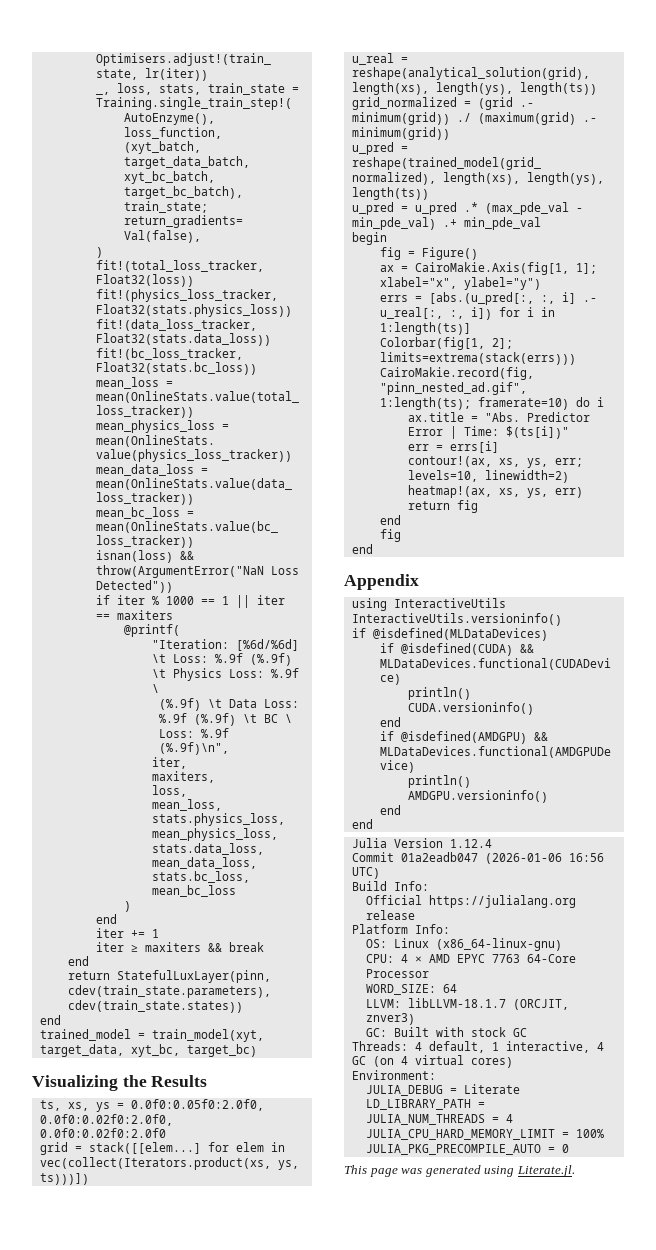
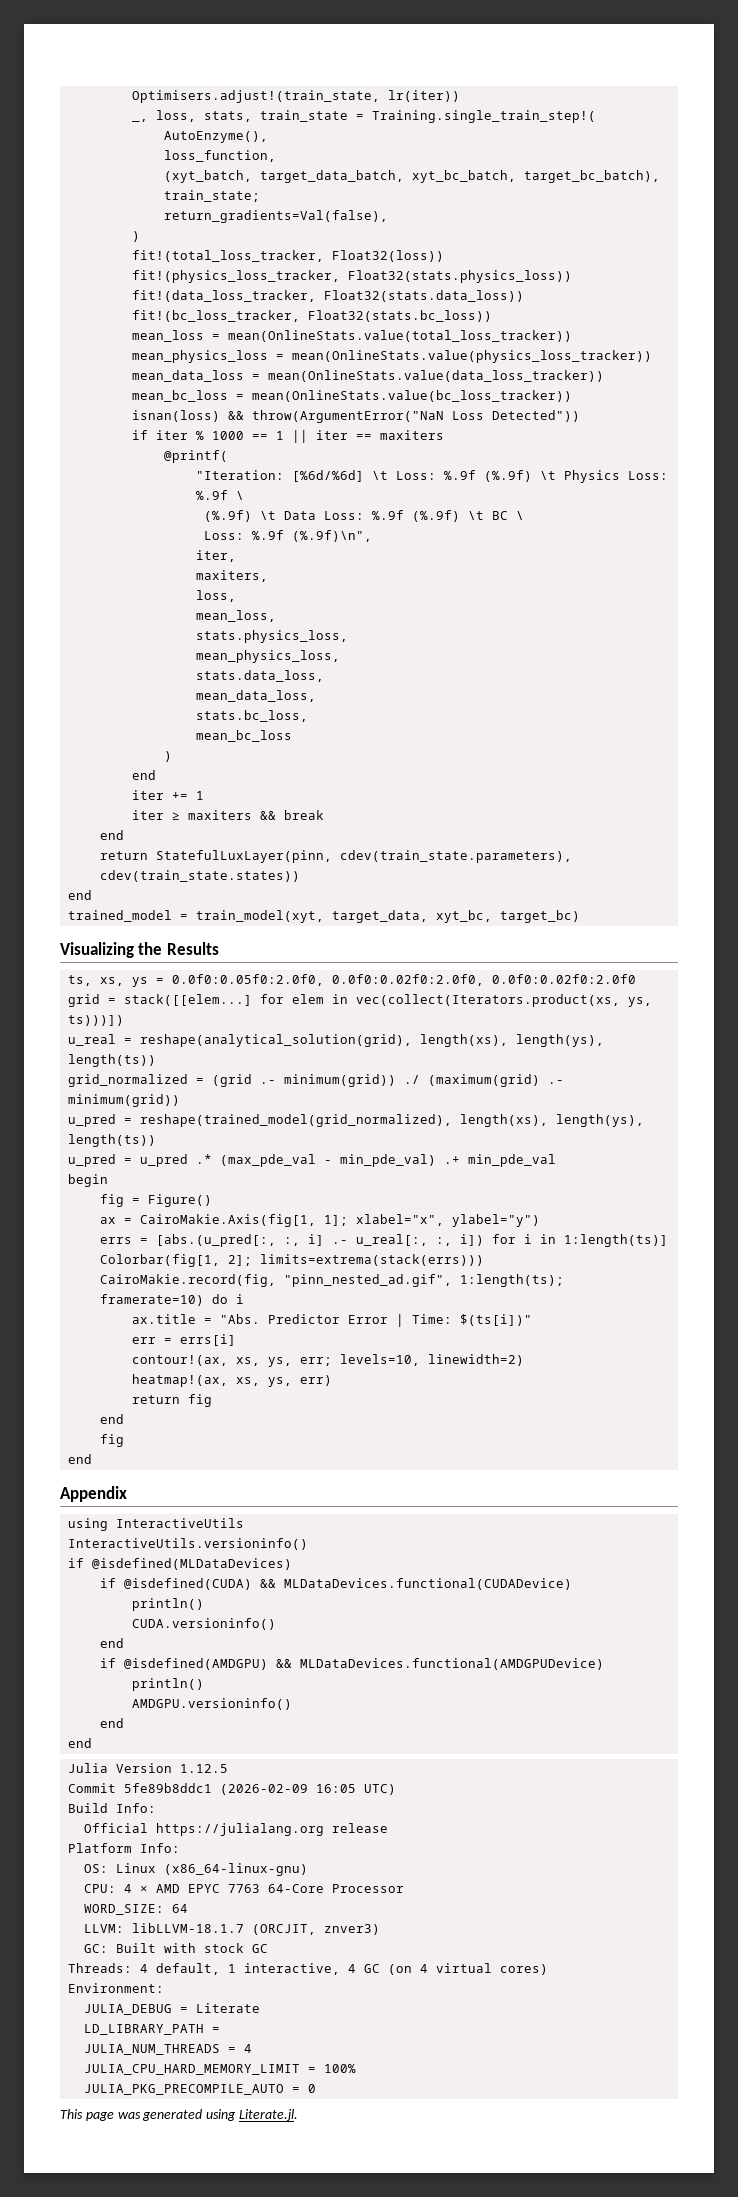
[449,839,492,848] 1.12.4 -> [180,1764,229,1773] 1.12.5
[400,852,604,864] 01a2eadb047 (2026-01-06 16:56 -> [124,1783,357,1795] 5fe89b8ddc1 (2026-02-09 16:05

